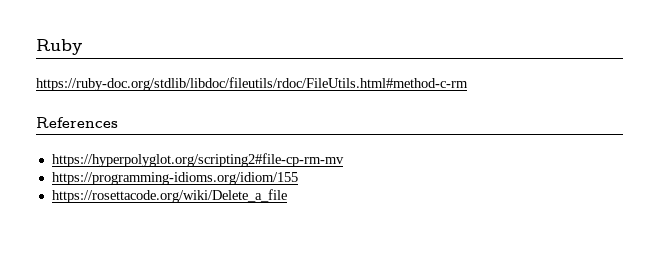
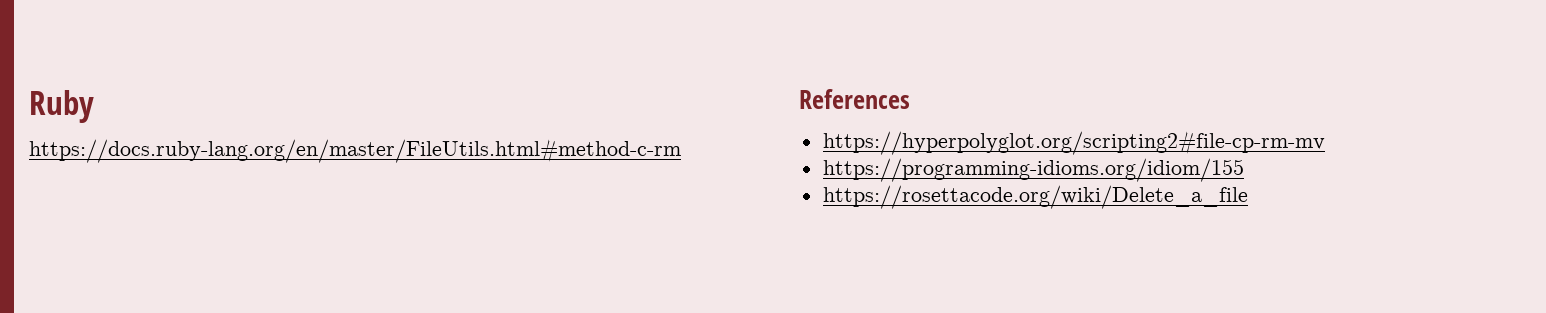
[36,77,468,91] https://ruby-doc.org/stdlib/libdoc/fileutils/rdoc/FileUtils.html#method-c-rm -> [29,139,681,163] https://docs.ruby-lang.org/en/master/FileUtils.html#method-c-rm

